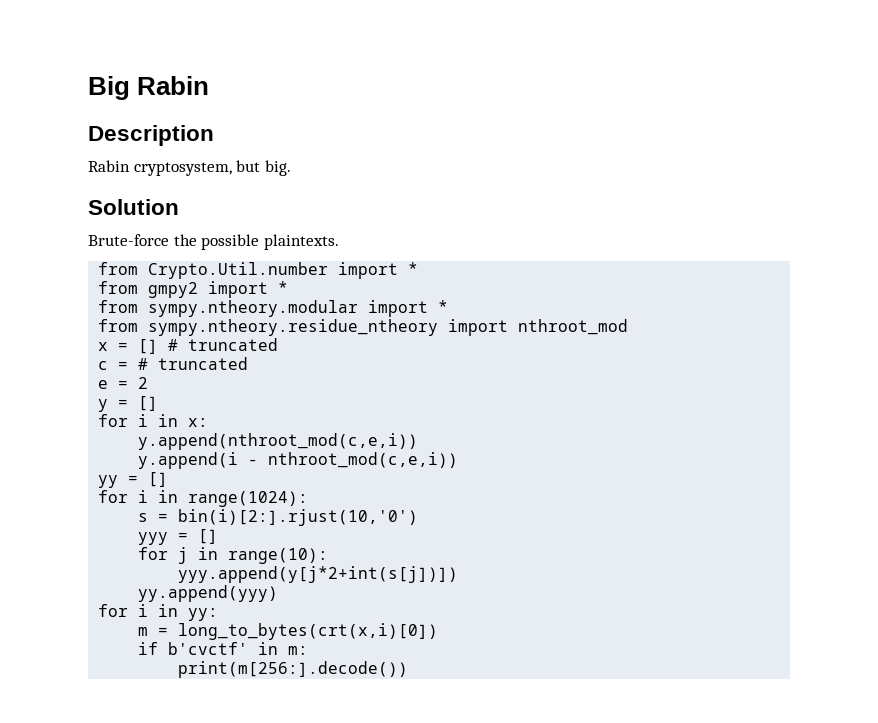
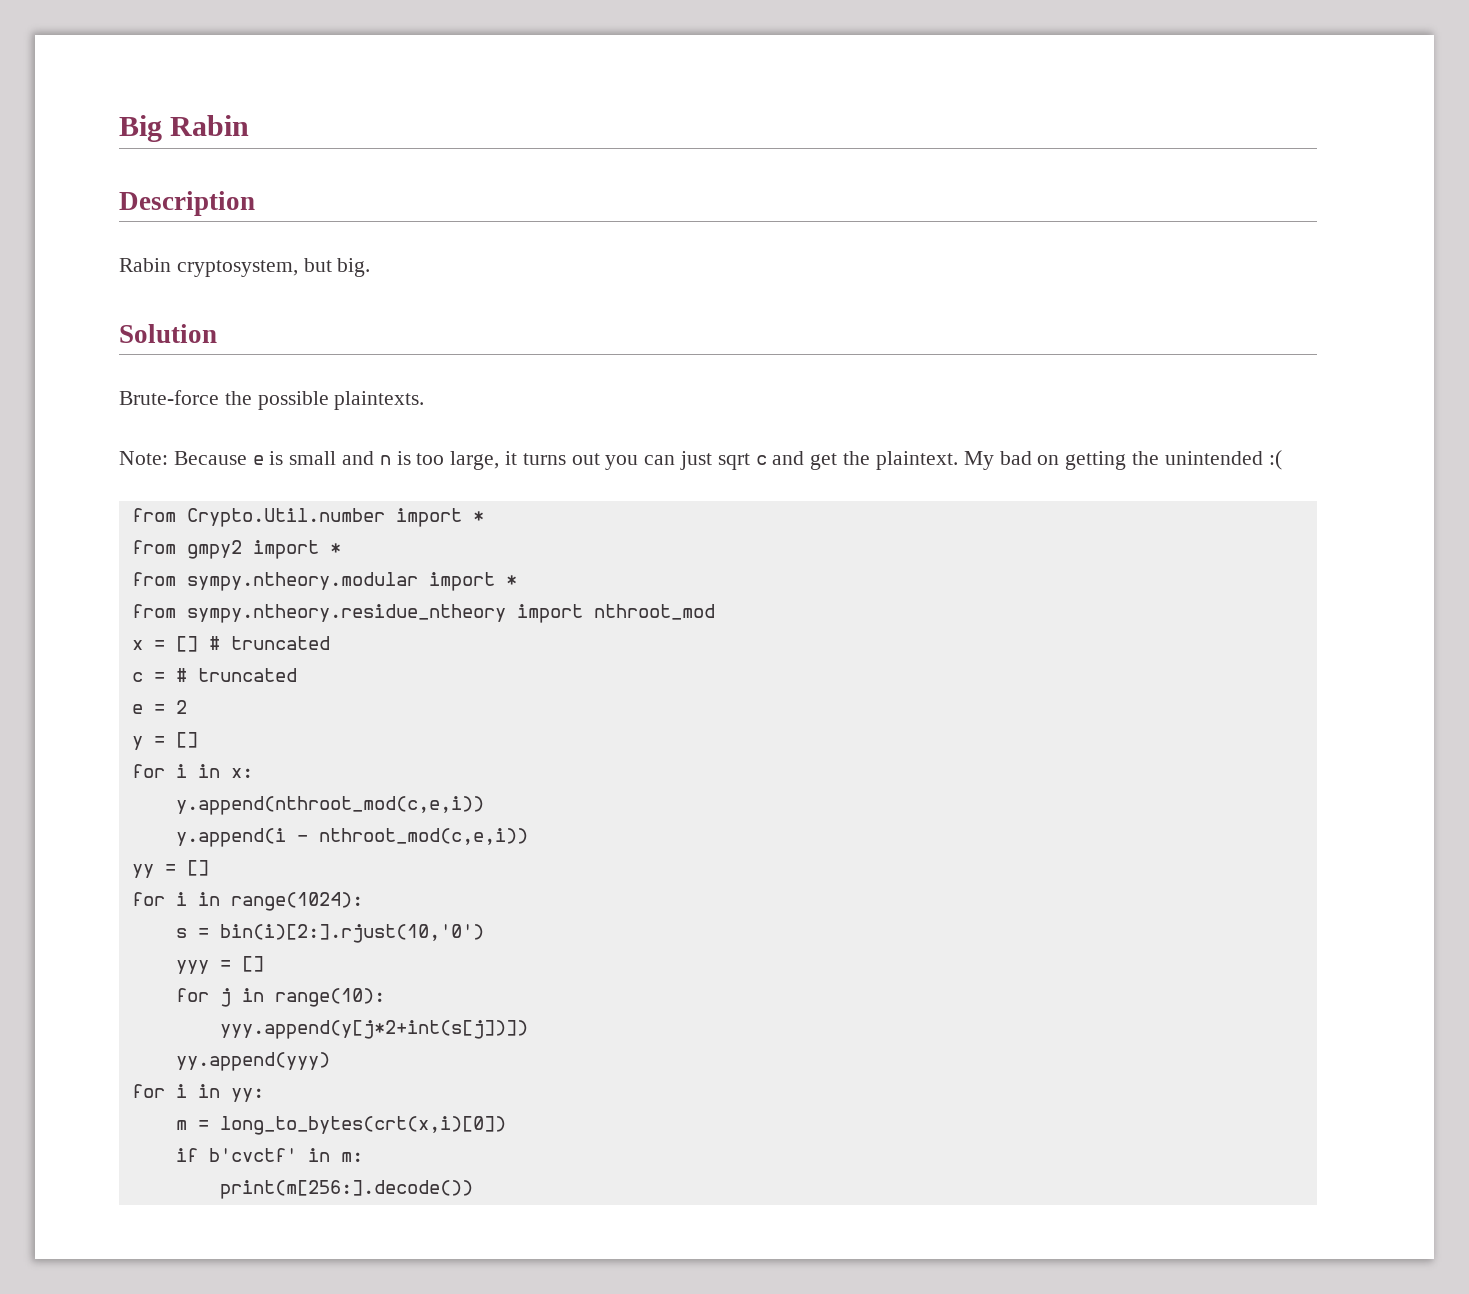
(339, 242) none -> [119,450,1282,470] // Note: Because e is small and n is too large, it turns out you can just sqrt c and get the plaintext. My bad on getting the unintended :(

